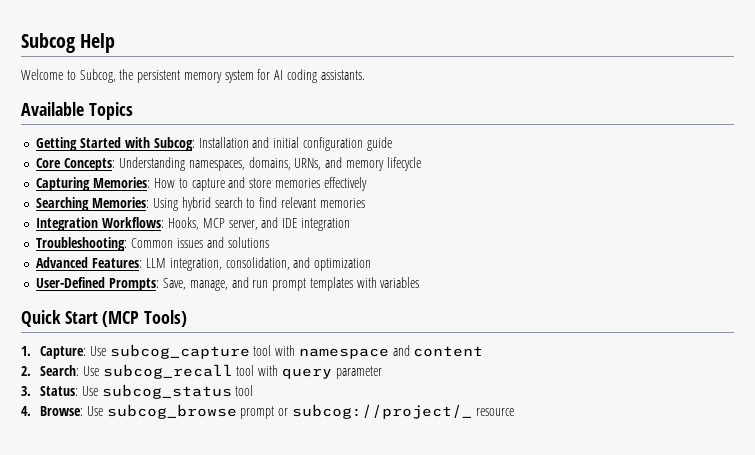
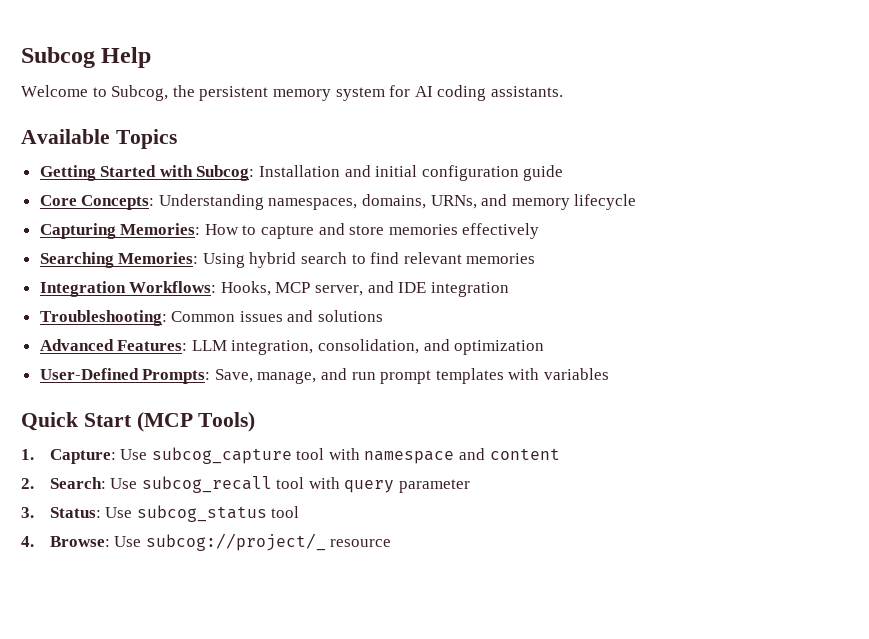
[106,404,289,419] subcog_browse prompt or -> (142, 541) none

